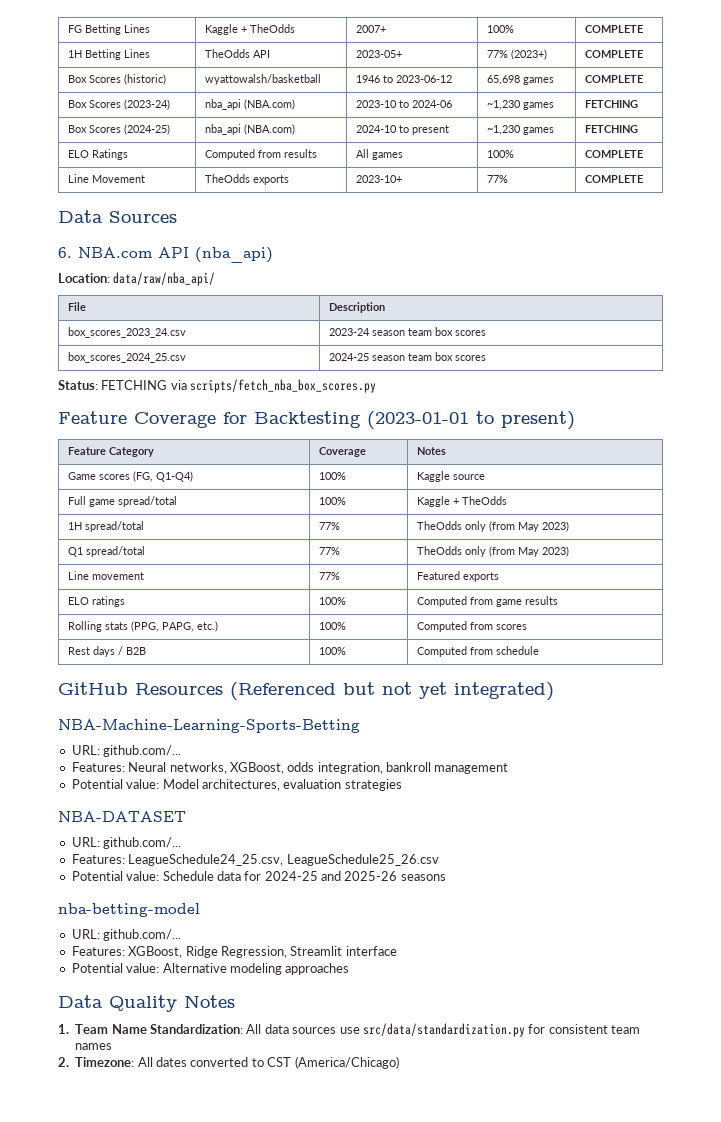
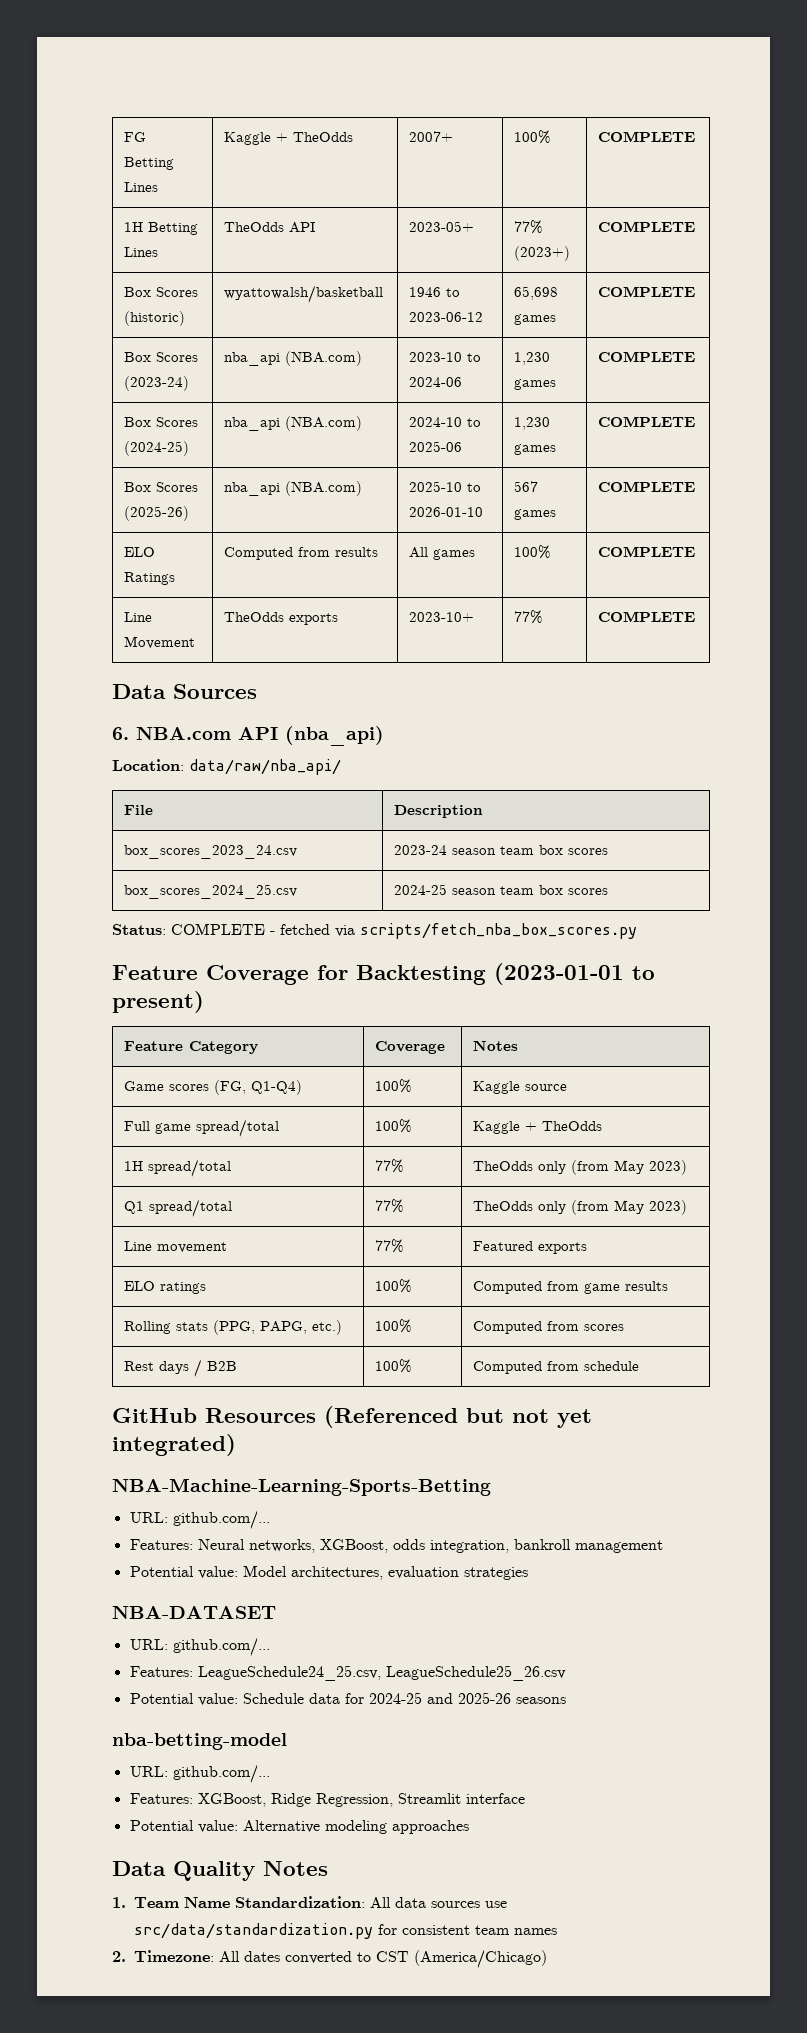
[486,100,554,110] [584,100,638,108] ~1,230 games | FETCHING -> [514,352,551,365] [514,379,557,390] [598,351,696,362] 1,230 games | COMPLETE
[411,125,449,135] [486,125,554,135] [584,125,638,133] present | ~1,230 games | FETCHING -> [409,441,463,452] [514,417,551,430] [514,444,557,455] [598,416,696,427] [124,482,199,492] [124,506,190,521] [224,481,363,496] [409,481,482,492] [409,507,484,517] [514,481,539,492] [514,509,557,520] [598,481,696,492] 2025-06 | 1,230 games | COMPLETE // Box Scores (2025-26) | nba_api (NBA.com) | 2025-10 to 2026-01-10 | 567 games | COMPLETE
[101,380,168,390] FETCHING -> [171,923,330,935] COMPLETE - fetched

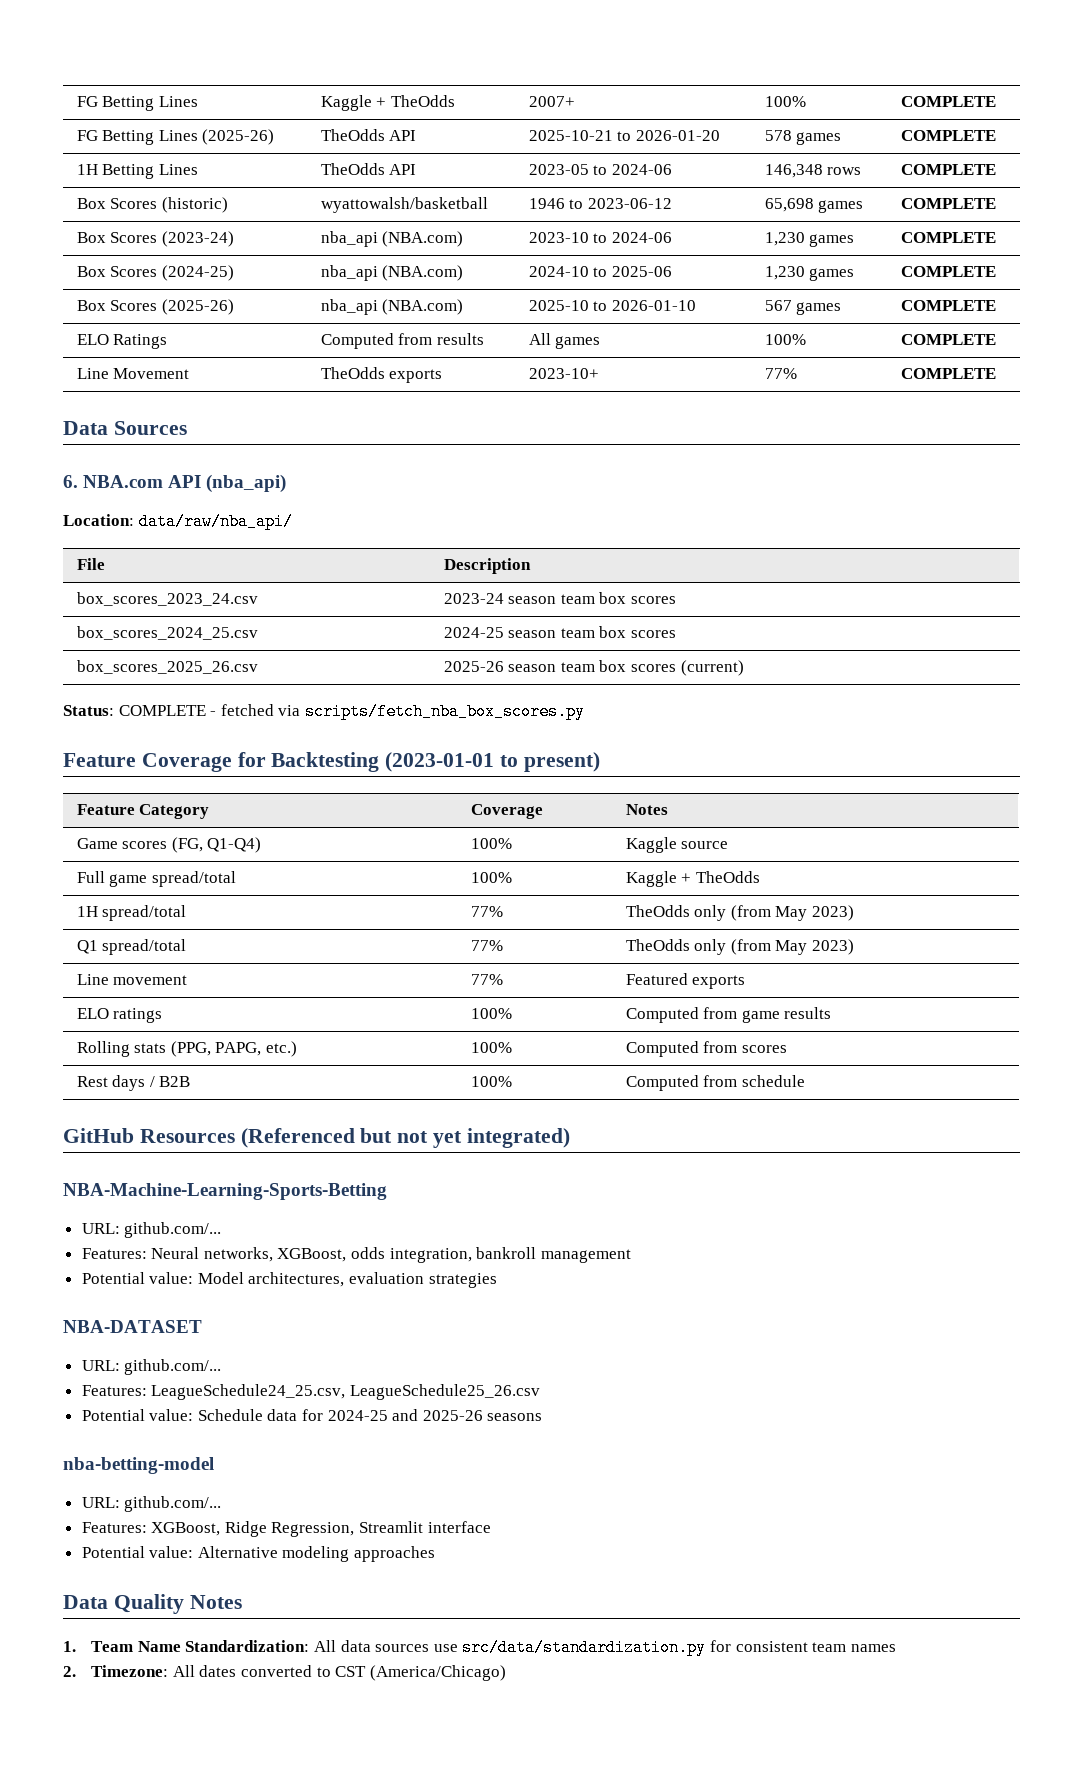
(696, 136) none -> [76,129,275,145] [320,129,417,141] [528,130,720,141] [764,130,842,145] [900,130,996,141] // FG Betting Lines (2025-26) | TheOdds API | 2025-10-21 to 2026-01-20 | 578 games | COMPLETE
[409,221,475,232] [514,220,544,234] [514,246,571,261] 2023-05+ | 77% (2023+) -> [528,164,672,175] [764,164,862,178] 2023-05 to 2024-06 | 146,348 rows
(609, 891) none -> [76,660,258,674] [443,660,744,676] // box_scores_2025_26.csv | 2025-26 season team box scores (current)

